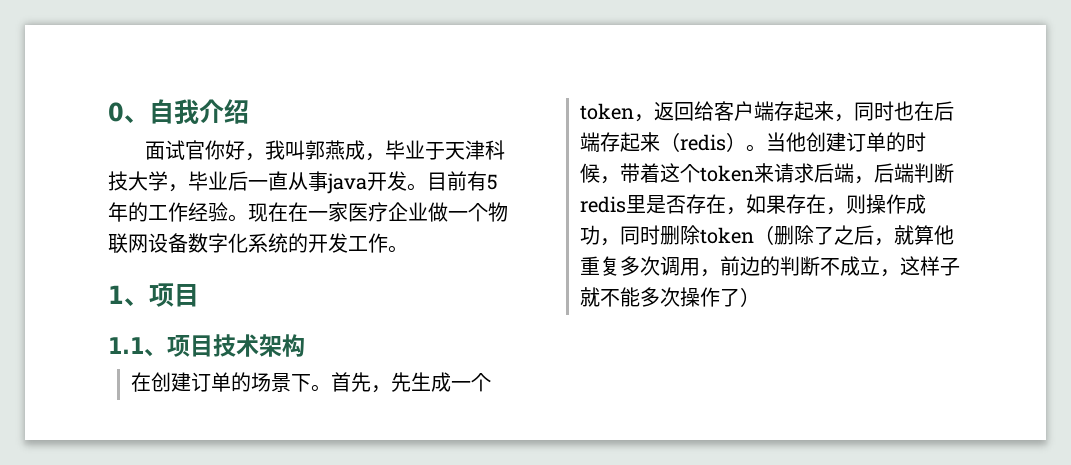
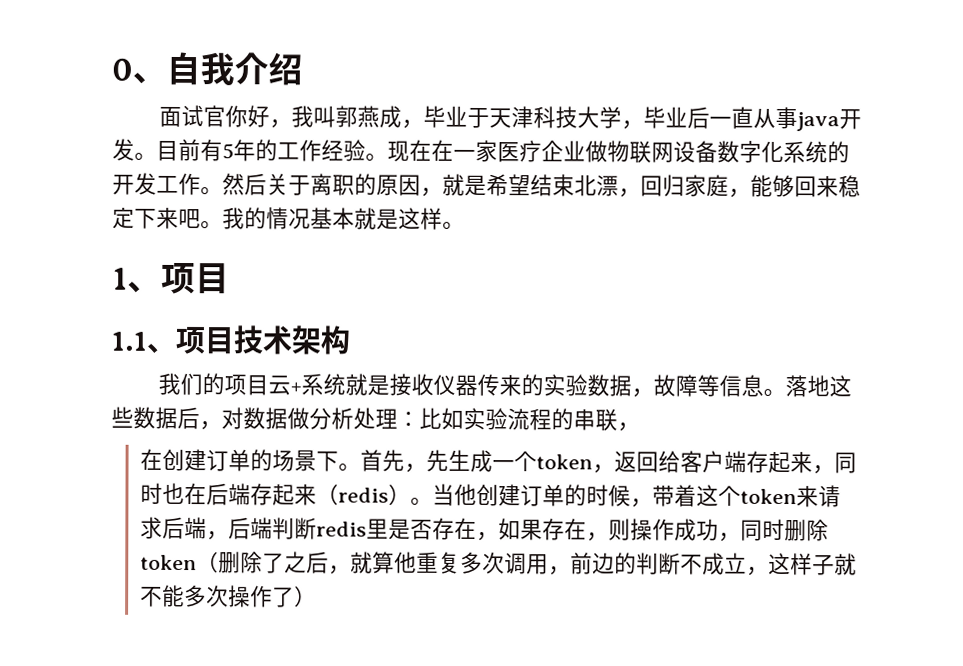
[448,203,488,222] 一个 -> (608, 151) none
(408, 249) none -> [222,173,861,198] [112,206,465,230] 然后关于离职的原因，就是希望结束北漂，回归家庭，能够回来稳定下来吧。我的情况基本就是这样。
(305, 345) none -> [157,372,852,398] [111,406,640,432] // 我们的项目云+系统就是接收仪器传来的实验数据，故障等信息。落地这些数据后，对数据做分析处理：比如实验流程的串联，

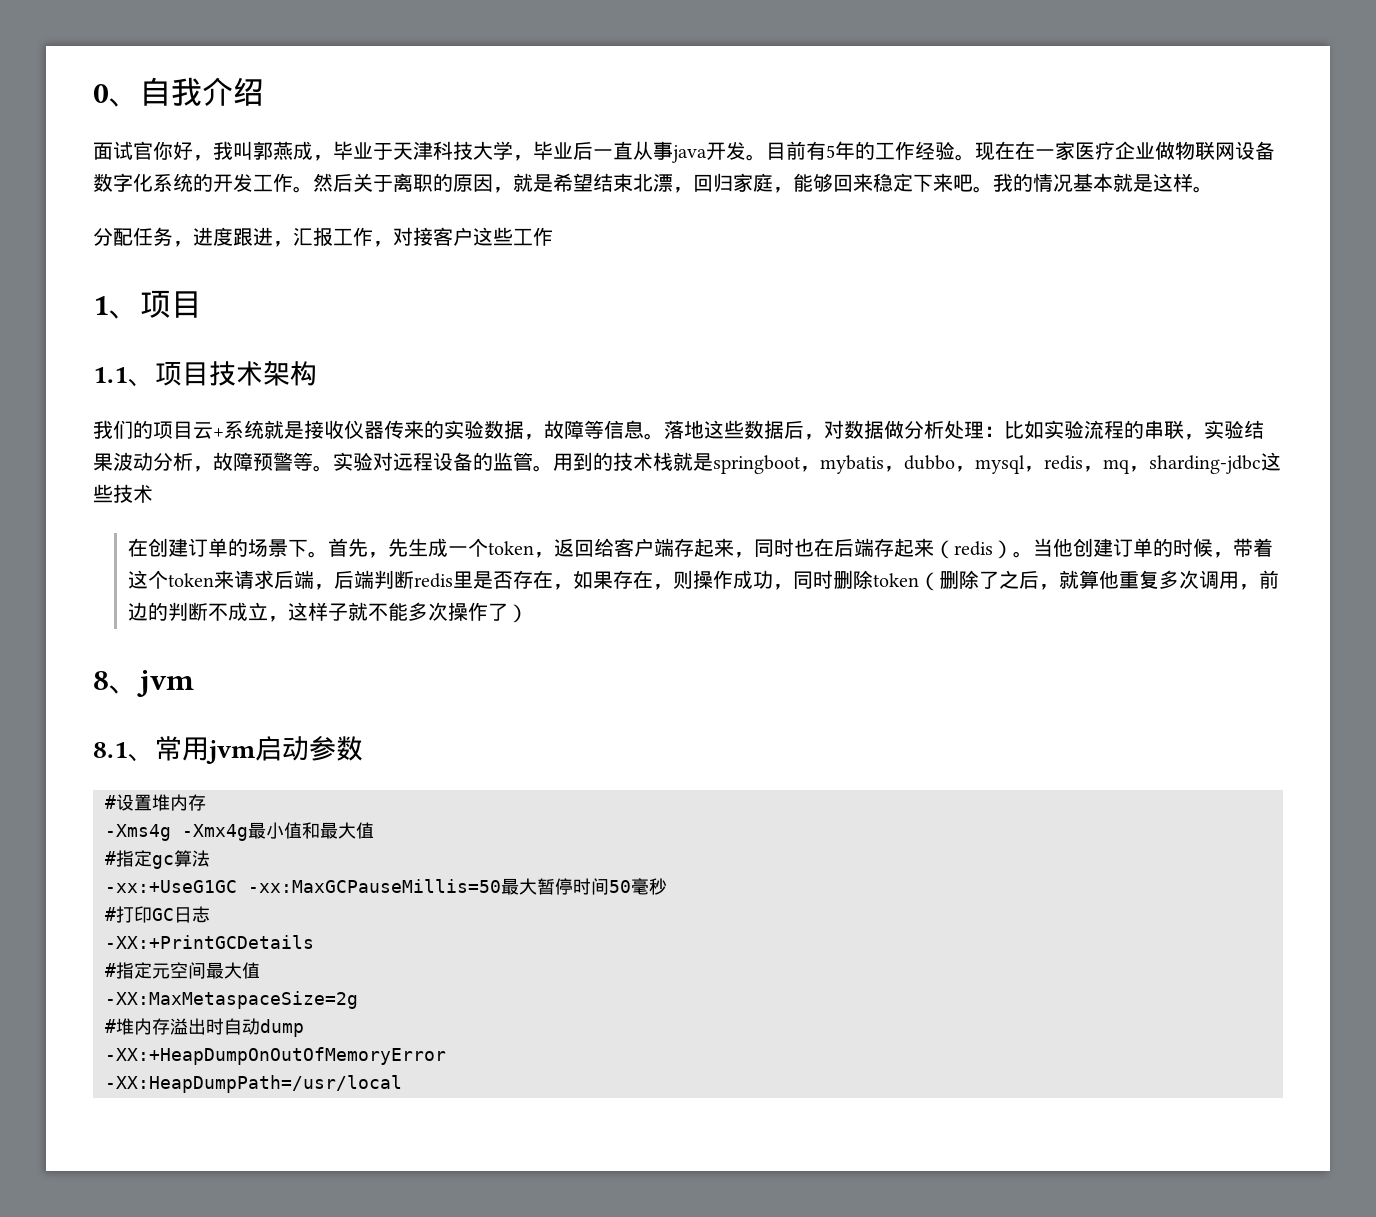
(465, 225) none -> [93,227,553,247] // 分配任务，进度跟进，汇报工作，对接客户这些工作
(640, 427) none -> [1204,420,1264,439] [93,452,1281,474] [93,484,153,503] 实验结果波动分析，故障预警等。实验对远程设备的监管。用到的技术栈就是springboot，mybatis，dubbo，mysql，redis，mq，sharding-jdbc这些技术
(317, 597) none -> [93,670,194,697] [93,736,363,764] [105,794,206,811] [105,822,374,841] [105,850,210,869] [105,878,667,895] [105,906,210,923] [105,935,314,949] [105,962,260,979] [105,991,358,1009] [105,1018,304,1037] [105,1047,446,1065] [105,1075,402,1093] // 8、jvm // 8.1、常用jvm启动参数 // #设置堆内存 // -Xms4g -Xmx4g最小值和最大值 // #指定gc算法 // -xx:+UseG1GC -xx:MaxGCPauseMillis=50最大暂停时间50毫秒 // #打印GC日志 // -XX:+PrintGCDetails // #指定元空间最大值 // -XX:MaxMetaspaceSize=2g // #堆内存溢出时自动dump // -XX:+HeapDumpOnOutOfMemoryError // -XX:HeapDumpPath=/usr/local

